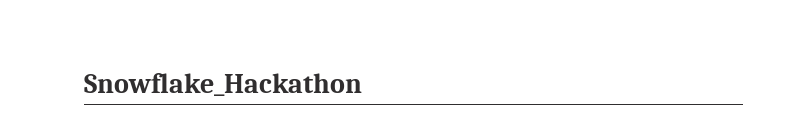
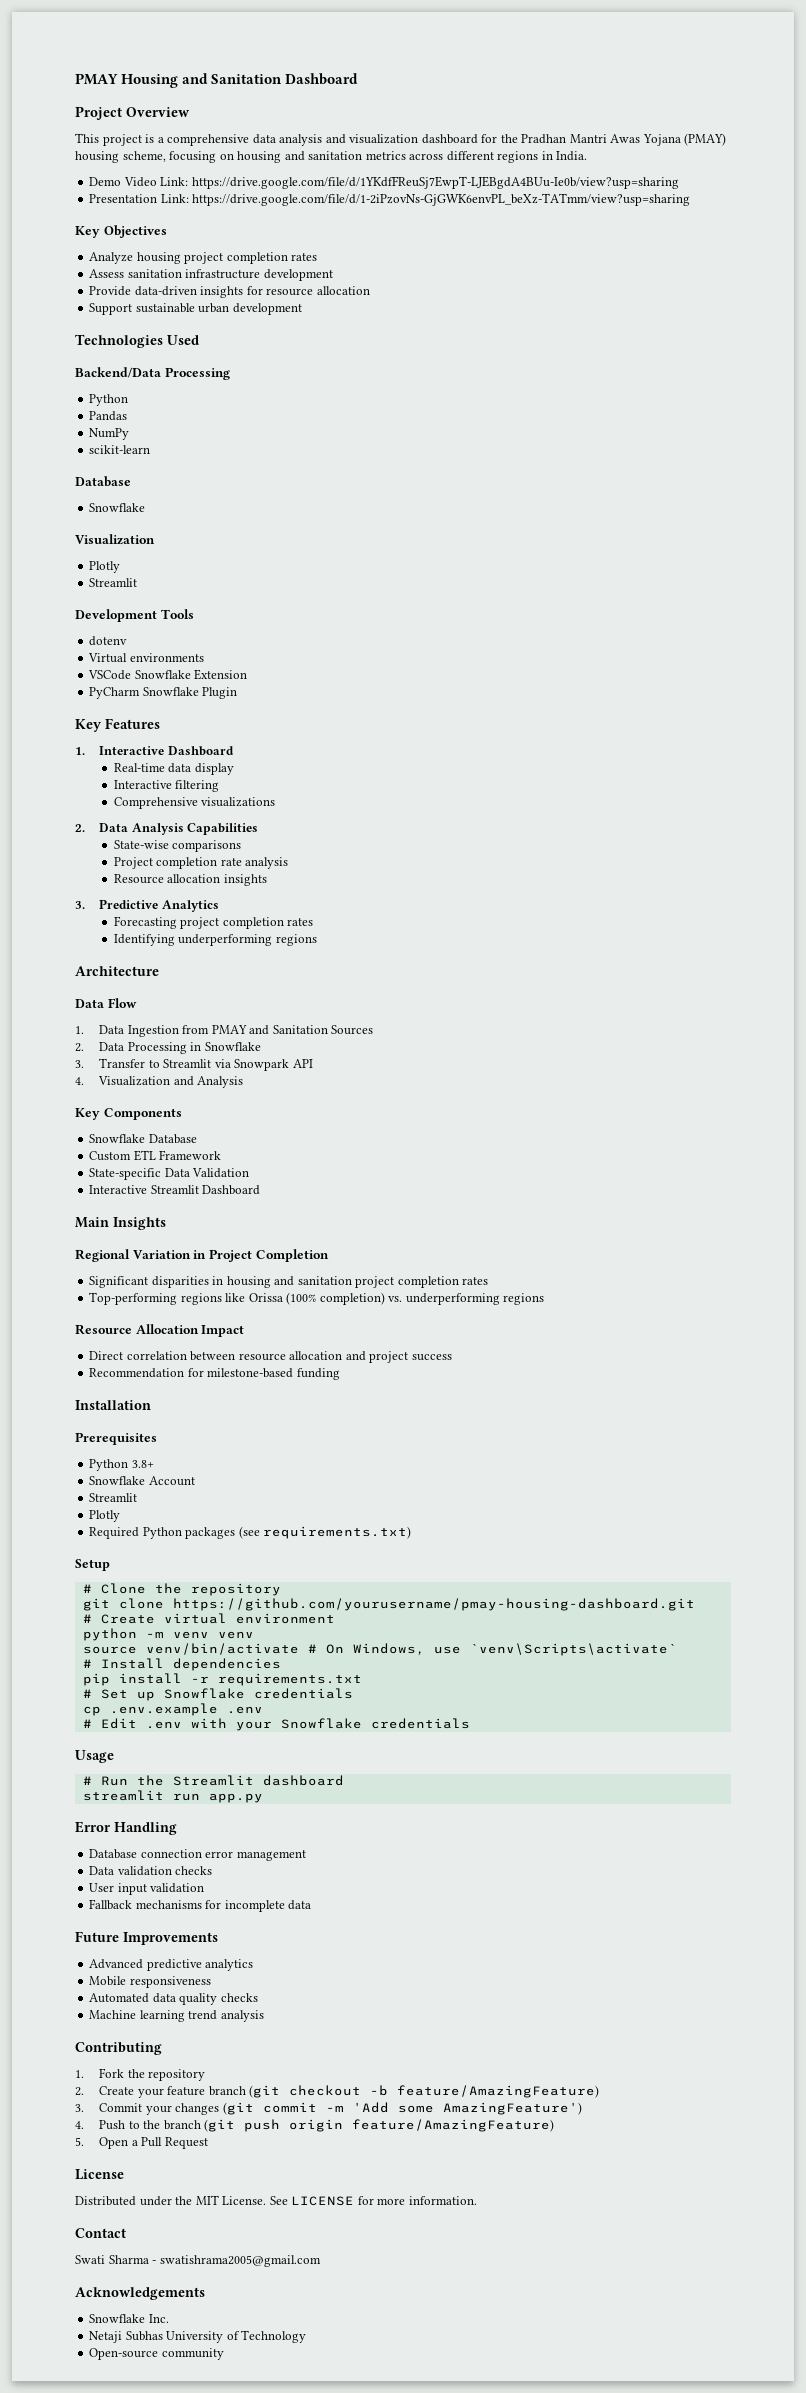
[84,73,362,96] Snowflake_Hackathon -> [75,73,359,88] [75,106,190,120] [75,133,727,146] [75,151,588,163] [89,176,679,189] [89,193,691,206] [75,225,167,238] [89,252,318,264] [89,269,333,281] [89,286,370,298] [89,303,302,315] [75,334,199,348] [75,367,230,380] [89,394,129,406] [89,411,128,421] [89,428,130,440] [89,445,151,454] [75,476,131,487] [89,503,146,512] [75,534,155,545] [89,561,121,573] [89,578,138,587] [75,609,194,622] [89,636,128,646] [88,653,204,663] [88,669,248,680] [89,687,238,699] [75,718,160,732] [75,746,234,756] [113,763,234,775] [113,780,220,792] [113,797,276,809] [75,823,259,835] [113,840,242,852] [113,857,289,869] [113,874,267,886] [75,899,219,912] [113,916,314,929] [113,934,317,946] [75,966,159,976] [75,998,137,1008] [75,1025,374,1037] [75,1042,261,1054] [75,1058,313,1071] [75,1076,244,1088] [75,1108,182,1120] [89,1134,197,1144] [89,1150,222,1161] [89,1168,250,1180] [89,1185,261,1195] [75,1217,166,1230] [75,1249,329,1262] [89,1276,489,1288] [89,1292,545,1305] [75,1324,245,1337] [89,1351,452,1363] [89,1368,340,1380] [75,1400,151,1410] [75,1432,157,1445] [89,1459,154,1471] [89,1476,195,1486] [89,1493,138,1502] [89,1510,121,1522] [89,1526,412,1539] [75,1559,110,1571] [82,1583,281,1596] [82,1598,695,1611] [82,1613,335,1624] [82,1628,254,1641] [82,1643,677,1656] [82,1658,281,1671] [82,1673,362,1686] [82,1688,353,1701] [82,1703,263,1716] [82,1718,470,1731] [75,1750,114,1763] [82,1775,344,1786] [82,1790,263,1803] [75,1821,177,1835] [89,1849,306,1861] [89,1866,213,1876] [89,1883,205,1895] [89,1899,312,1912] [75,1931,218,1945] [89,1959,254,1971] [89,1976,211,1988] [89,1993,258,2005] [89,2010,264,2022] [75,2042,162,2055] [75,2068,206,2081] [75,2085,600,2098] [75,2102,582,2115] [75,2119,555,2132] [75,2137,208,2149] [75,2169,124,2180] [75,2195,477,2206] [75,2228,126,2238] [75,2255,321,2267] [75,2287,205,2300] [89,2314,169,2323] [89,2330,307,2343] [89,2348,224,2360] PMAY Housing and Sanitation Dashboard // Project Overview // This project is a comprehensive data analysis and visualization dashboard for the Pradhan Mantri Awas Yojana (PMAY) housing scheme, focusing on housing and sanitation metrics across different regions in India. // Demo Video Link: https://drive.google.com/file/d/1YKdfFReuSj7EwpT-LJEBgdA4BUu-Ie0b/view?usp=sharing // Presentation Link: https://drive.google.com/file/d/1-2iPzovNs-GjGWK6envPL_beXz-TATmm/view?usp=sharing // Key Objectives // Analyze housing project completion rates // Assess sanitation infrastructure development // Provide data-driven insights for resource allocation // Support sustainable urban development // Technologies Used // Backend/Data Processing // Python // Pandas // NumPy // scikit-learn // Database // Snowflake // Visualization // Plotly // Streamlit // Development Tools // dotenv // Virtual environments // VSCode Snowflake Extension // PyCharm Snowflake Plugin // Key Features // 1. Interactive Dashboard // Real-time data display // Interactive filtering // Comprehensive visualizations // 2. Data Analysis Capabilities // State-wise comparisons // Project completion rate analysis // Resource allocation insights // 3. Predictive Analytics // Forecasting project completion rates // Identifying underperforming regions // Architecture // Data Flow // 1. Data Ingestion from PMAY and Sanitation Sources // 2. Data Processing in Snowflake // 3. Transfer to Streamlit via Snowpark API // 4. Visualization and Analysis // Key Components // Snowflake Database // Custom ETL Framework // State-specific Data Validation // Interactive Streamlit Dashboard // Main Insights // Regional Variation in Project Completion // Significant disparities in housing and sanitation project completion rates // Top-performing regions like Orissa (100% completion) vs. underperforming regions // Resource Allocation Impact // Direct correlation between resource allocation and project success // Recommendation for milestone-based funding // Installation // Prerequisites // Python 3.8+ // Snowflake Account // Streamlit // Plotly // Required Python packages (see requirements.txt) // Setup // # Clone the repository // git clone https://github.com/yourusername/pmay-housing-dashboard.git // # Create virtual environment // python -m venv venv // source venv/bin/activate # On Windows, use `venv\Scripts\activate` // # Install dependencies // pip install -r requirements.txt // # Set up Snowflake credentials // cp .env.example .env // # Edit .env with your Snowflake credentials // Usage // # Run the Streamlit dashboard // streamlit run app.py // Error Handling // Database connection error management // Data validation checks // User input validation // Fallback mechanisms for incomplete data // Future Improvements // Advanced predictive analytics // Mobile responsiveness // Automated data quality checks // Machine learning trend analysis // Contributing // 1. Fork the repository // 2. Create your feature branch (git checkout -b feature/AmazingFeature) // 3. Commit your changes (git commit -m 'Add some AmazingFeature') // 4. Push to the branch (git push origin feature/AmazingFeature) // 5. Open a Pull Request // License // Distributed under the MIT License. See LICENSE for more information. // Contact // Swati Sharma - swatishrama2005@gmail.com // Acknowledgements // Snowflake Inc. // Netaji Subhas University of Technology // Open-source community

